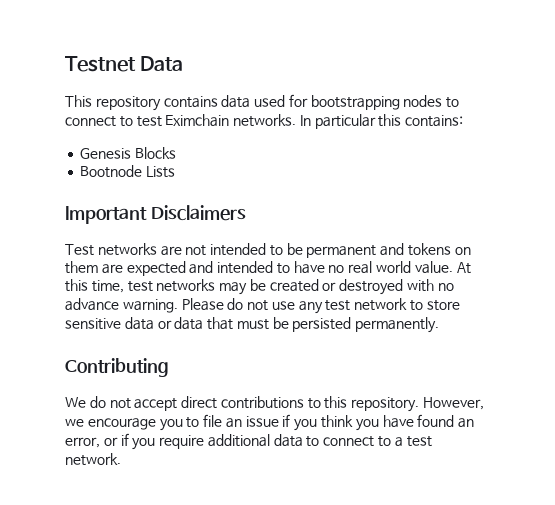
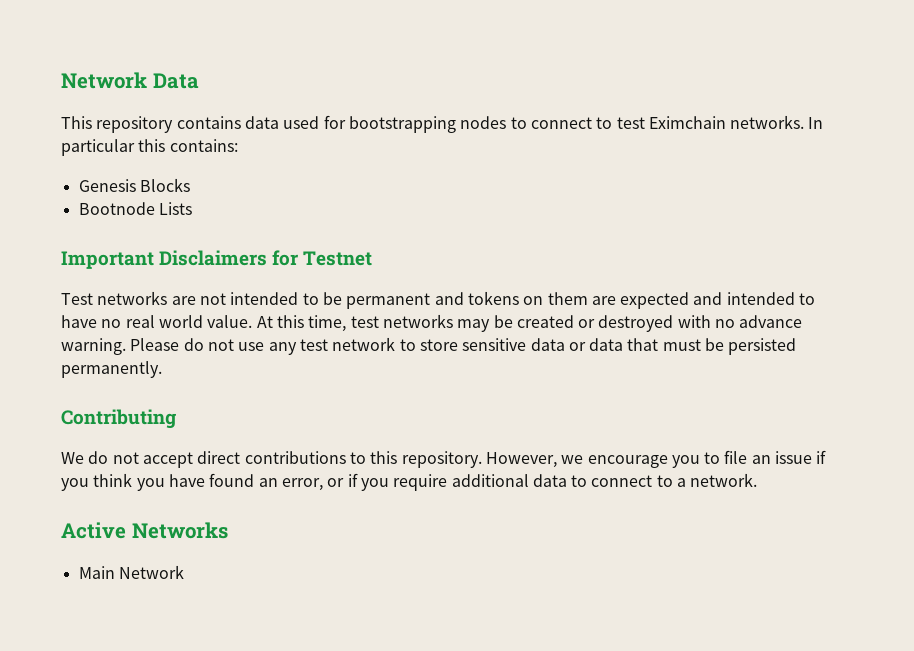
[65,56,136,72] Testnet -> [61,72,147,89] Network
(246, 213) none -> [272,250,373,266] for Testnet
[406,436,432,447] test -> (687, 482) none
(121, 459) none -> [61,522,228,539] [78,565,184,579] // Active Networks // Main Network

